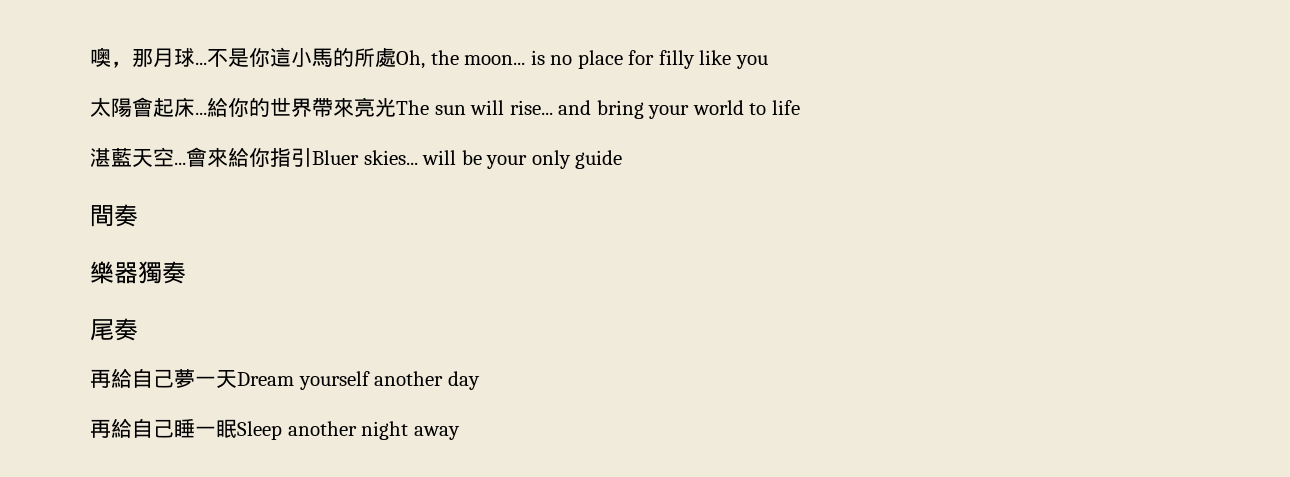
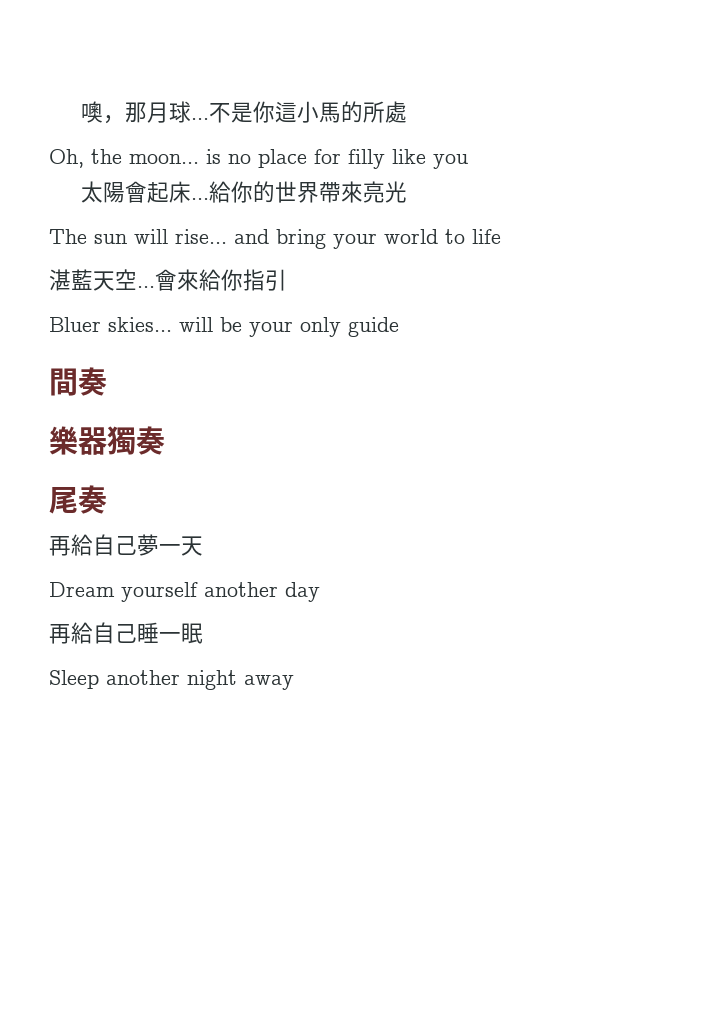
(396, 58) none -> (408, 112) //
(396, 107) none -> (408, 192) //
(312, 157) none -> (287, 280) //
(237, 379) none -> (203, 546) //
(237, 428) none -> (203, 633) //

